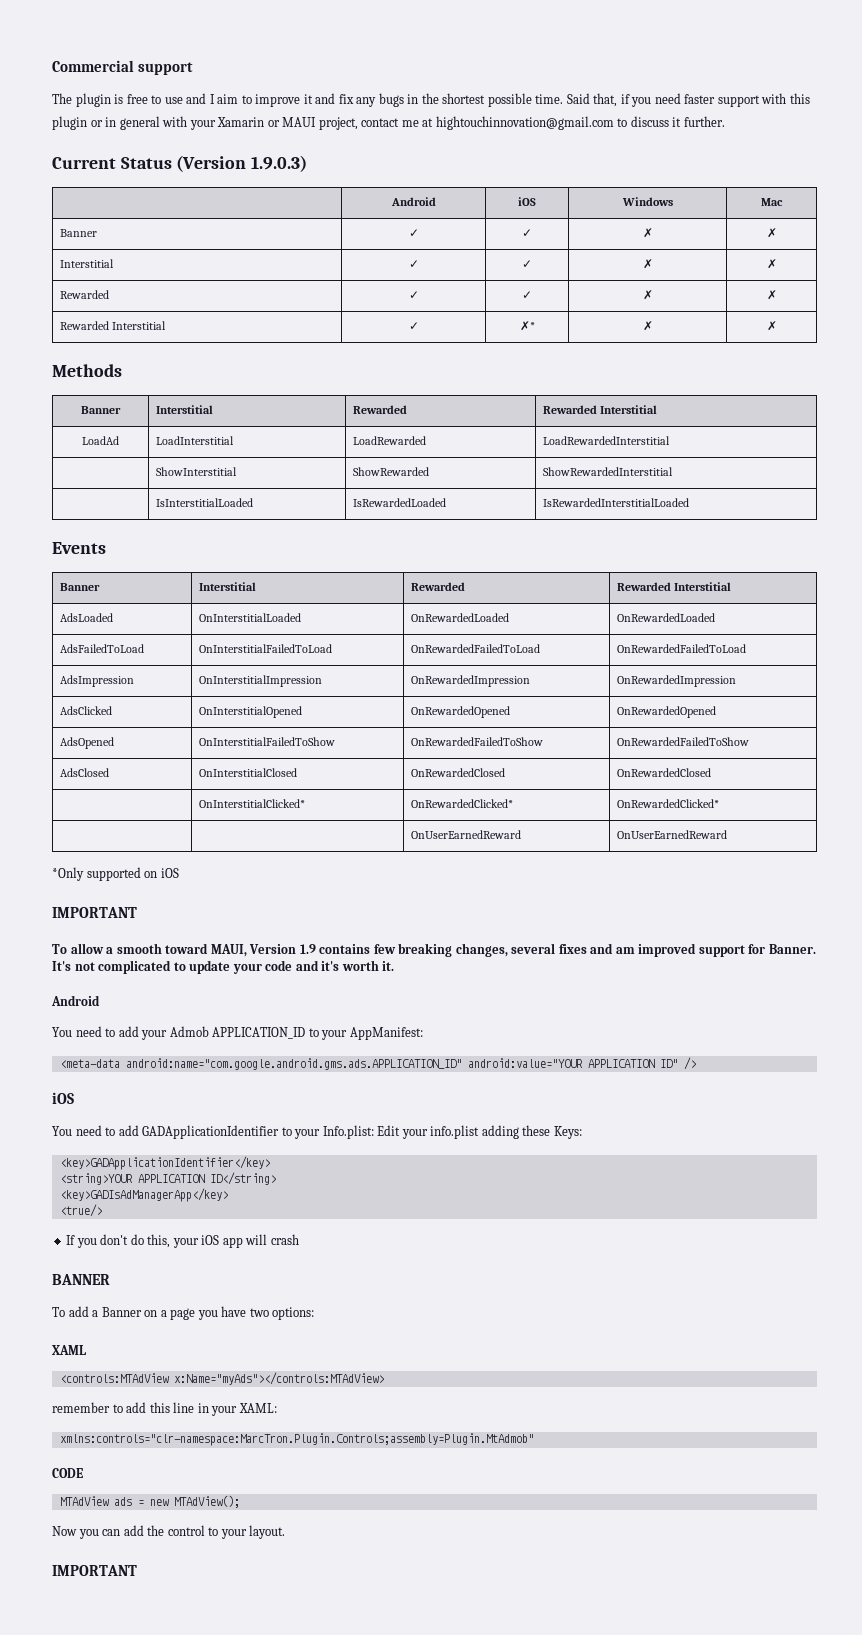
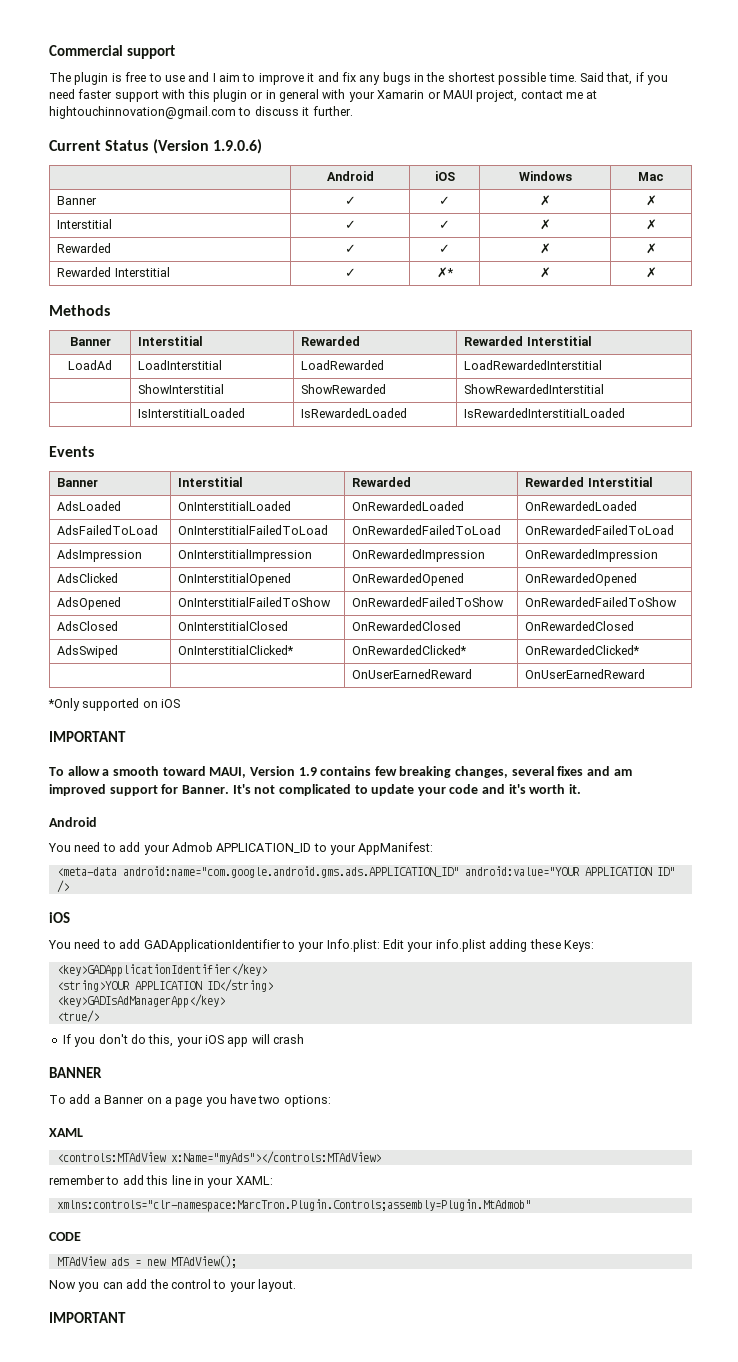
[251,155,308,172] 1.9.0.3) -> [212,139,262,154] 1.9.0.6)
(712, 772) none -> [57,645,119,658] AdsSwiped

